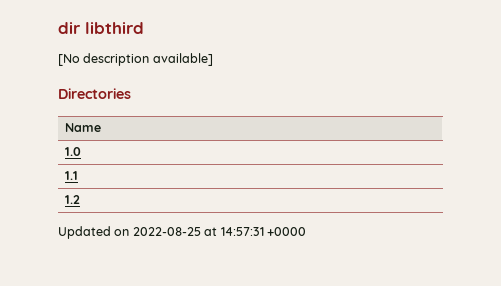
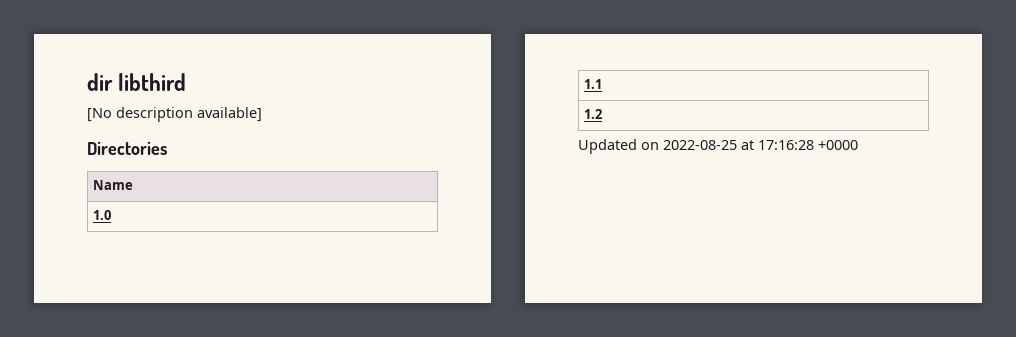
[220,227,264,236] 14:57:31 -> [758,140,814,150] 17:16:28

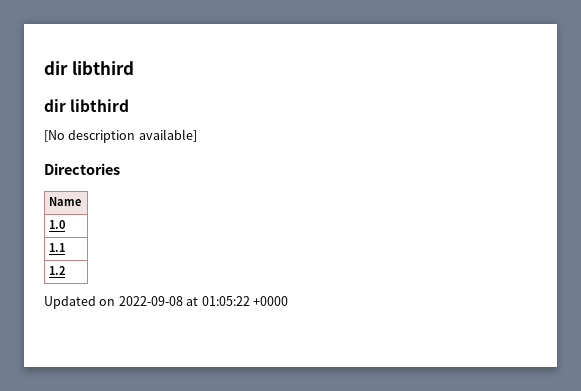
[87,73,187,91] dir libthird -> [44,61,134,75] [44,99,130,112] dir libthird // dir libthird
[663,140,814,150] 2022-08-25 at 17:16:28 -> [118,296,250,306] 2022-09-08 at 01:05:22

